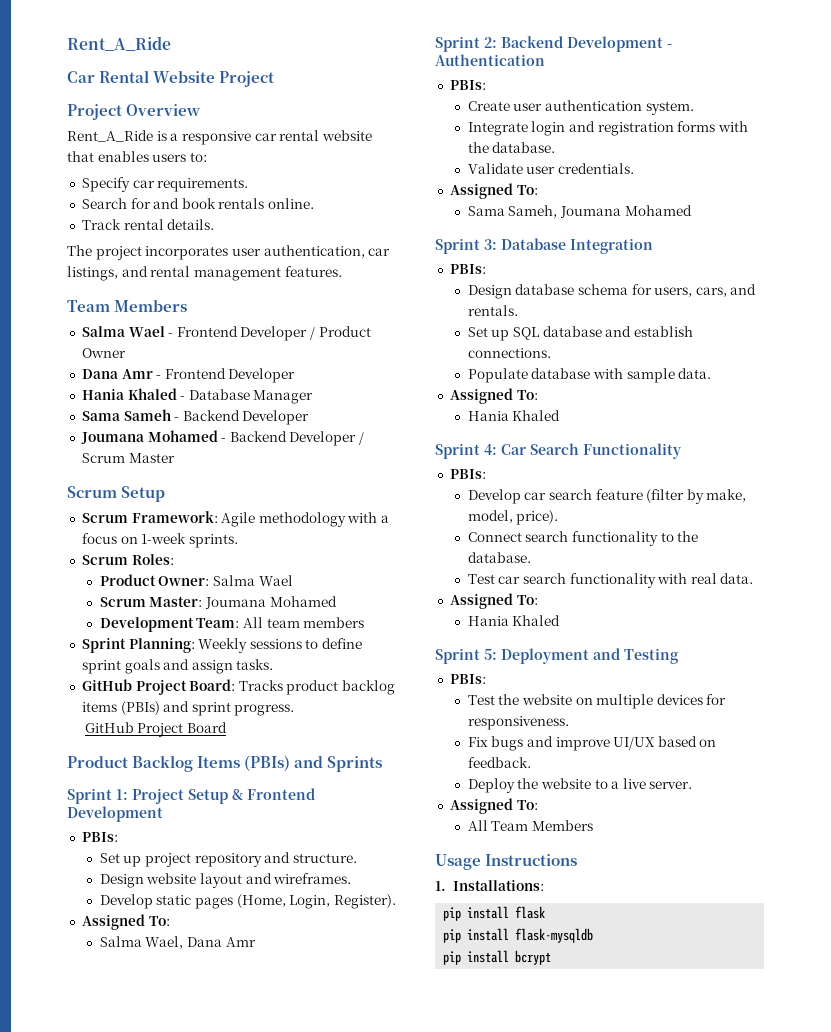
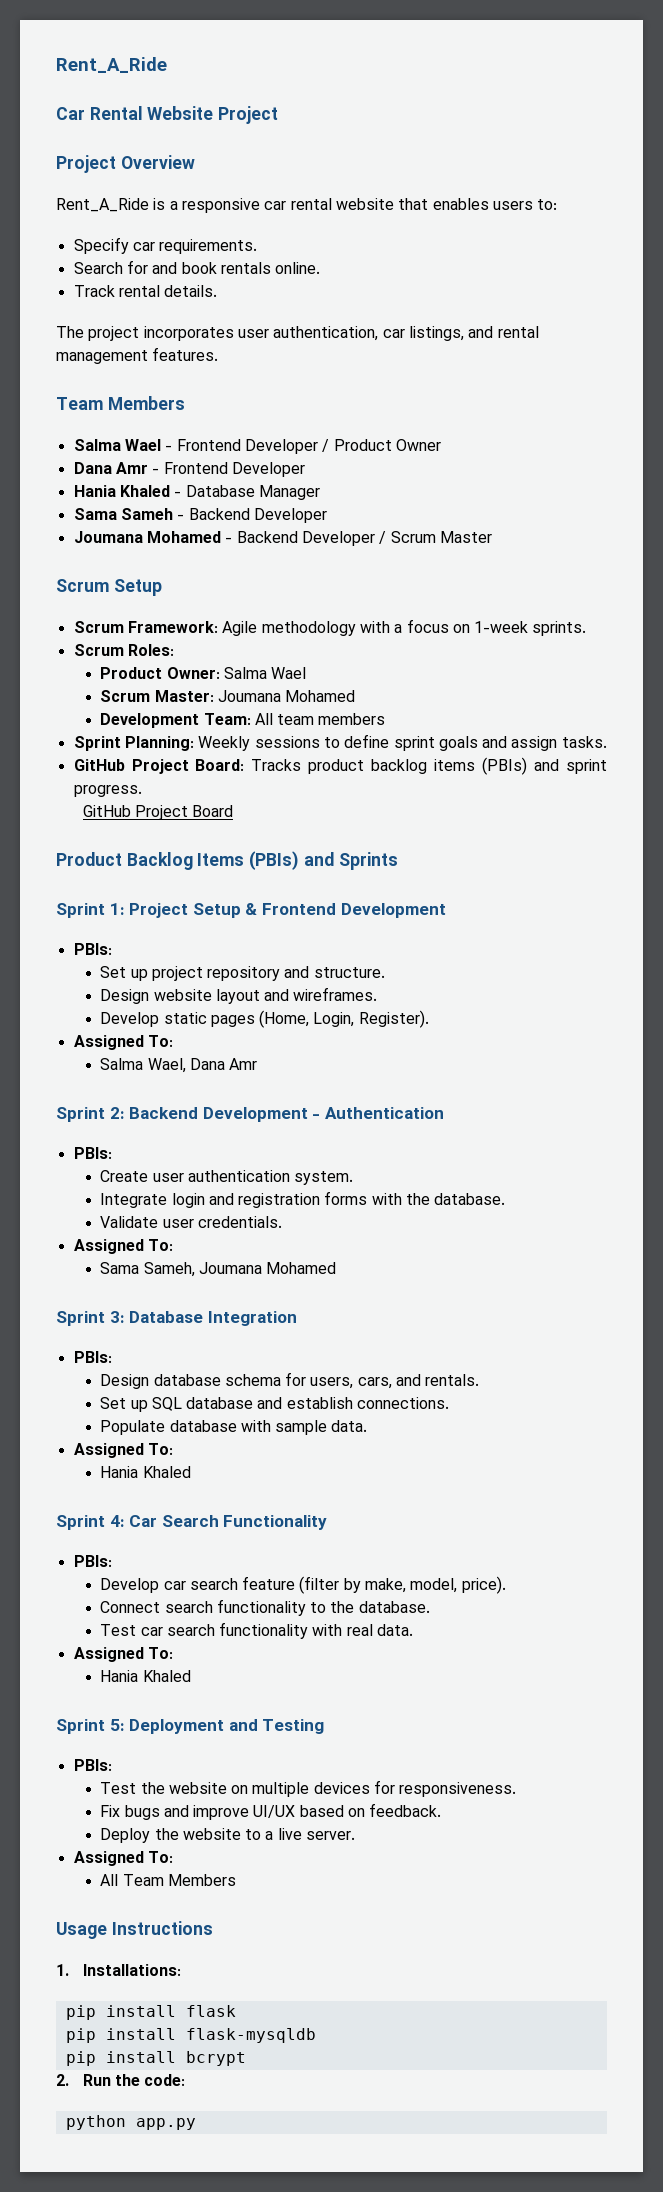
(552, 957) none -> [56,2074,186,2086] [65,2115,196,2130] // 2. Run the code: // python app.py

